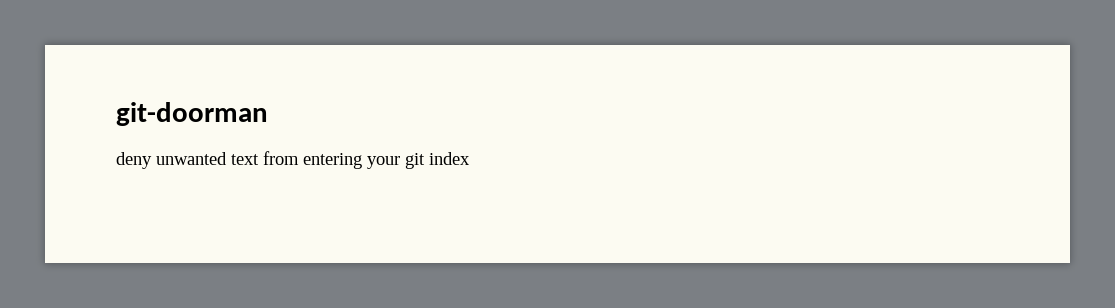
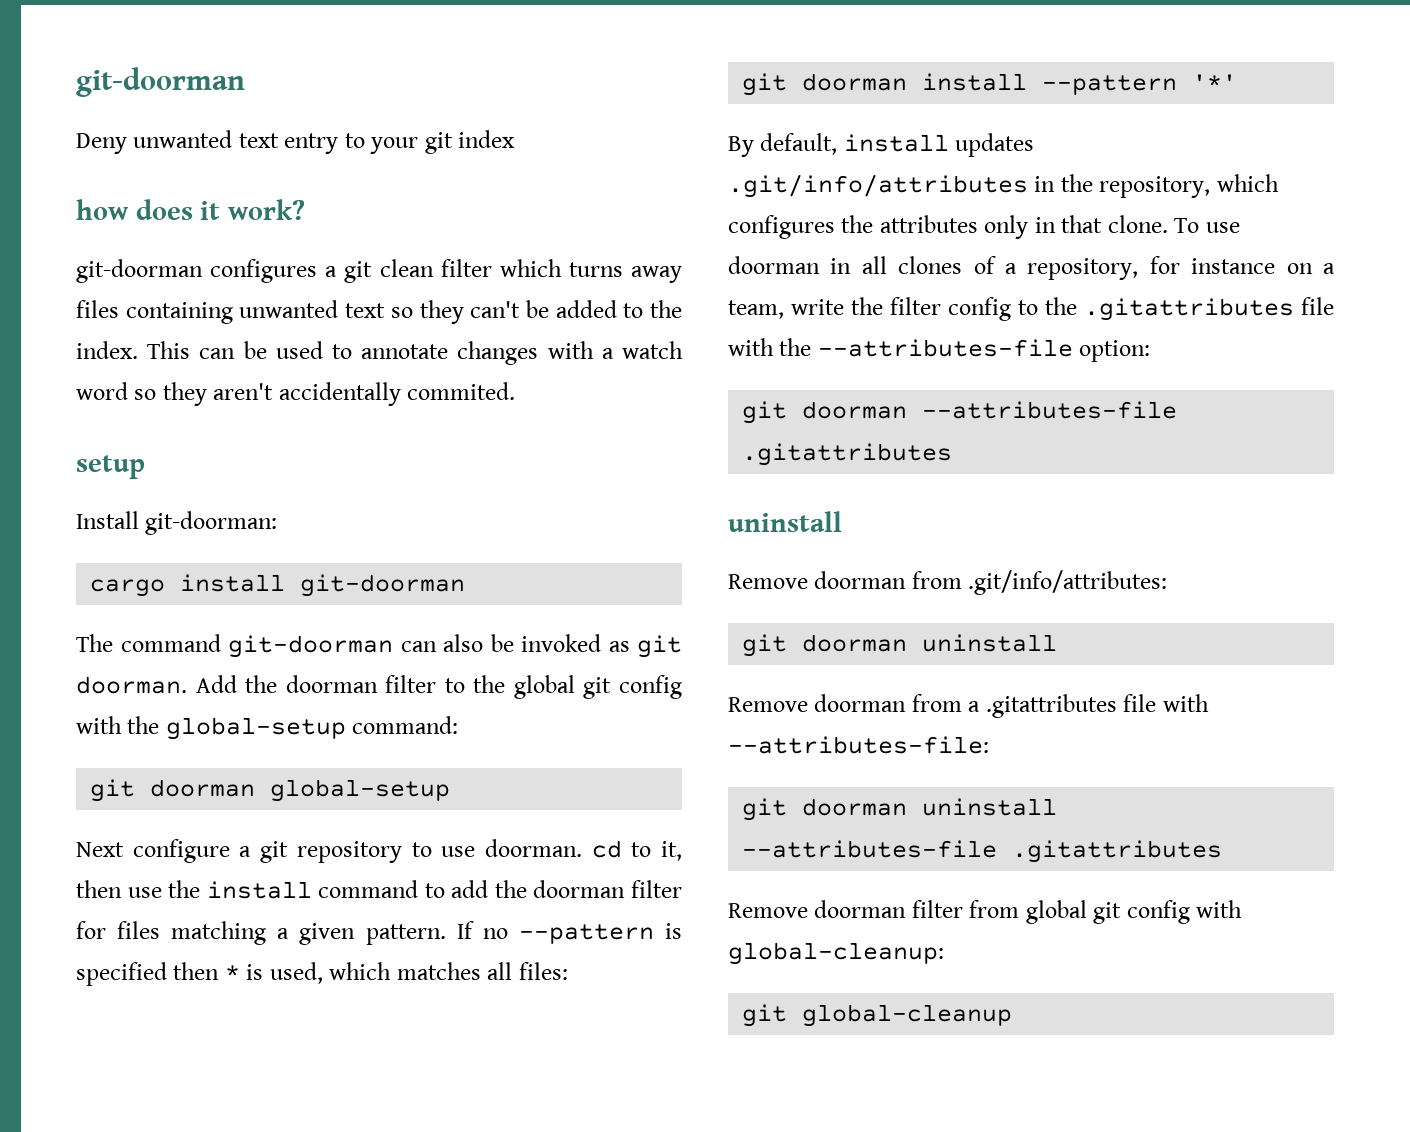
[116,102,268,126] [116,151,362,169] git-doorman // deny unwanted text from entering -> [76,67,245,97] [76,130,365,154] git-doorman // Deny unwanted text entry to
(470, 158) none -> [76,199,305,220] [76,259,682,283] [76,300,682,324] [76,341,683,365] [76,382,516,406] [76,455,145,479] [76,511,278,535] [90,574,466,597] [76,634,682,658] [76,675,682,699] [76,716,459,740] [90,779,451,802] [76,839,682,863] [76,880,682,899] [76,921,682,945] [76,962,568,986] [742,73,1238,96] [728,133,1035,157] [728,174,1279,198] [728,215,1240,239] [728,256,1335,280] [728,297,1334,321] [728,338,1151,362] [742,401,1178,424] [742,443,953,466] [728,511,842,532] [728,570,1168,595] [742,634,1058,657] [728,694,1209,718] [728,736,989,754] [742,798,1058,821] [742,840,1223,863] [728,900,1243,924] [728,942,944,965] [742,1004,1013,1027] // how does it work? // git-doorman configures a git clean filter which turns away files containing unwanted text so they can't be added to the index. This can be used to annotate changes with a watch word so they aren't accidentally commited. // setup // Install git-doorman: // cargo install git-doorman // The command git-doorman can also be invoked as git doorman. Add the doorman filter to the global git config with the global-setup command: // git doorman global-setup // Next configure a git repository to use doorman. cd to it, then use the install command to add the doorman filter for files matching a given pattern. If no --pattern is specified then * is used, which matches all files: // git doorman install --pattern '*' // By default, install updates .git/info/attributes in the repository, which configures the attributes only in that clone. To use doorman in all clones of a repository, for instance on a team, write the filter config to the .gitattributes file with the --attributes-file option: // git doorman --attributes-file .gitattributes // uninstall // Remove doorman from .git/info/attributes: // git doorman uninstall // Remove doorman from a .gitattributes file with --attributes-file: // git doorman uninstall --attributes-file .gitattributes // Remove doorman filter from global git config with global-cleanup: // git global-cleanup

